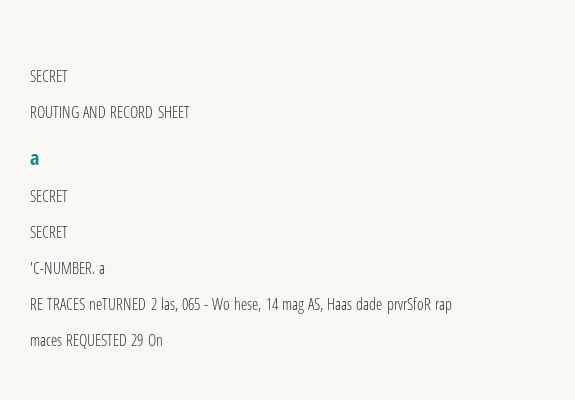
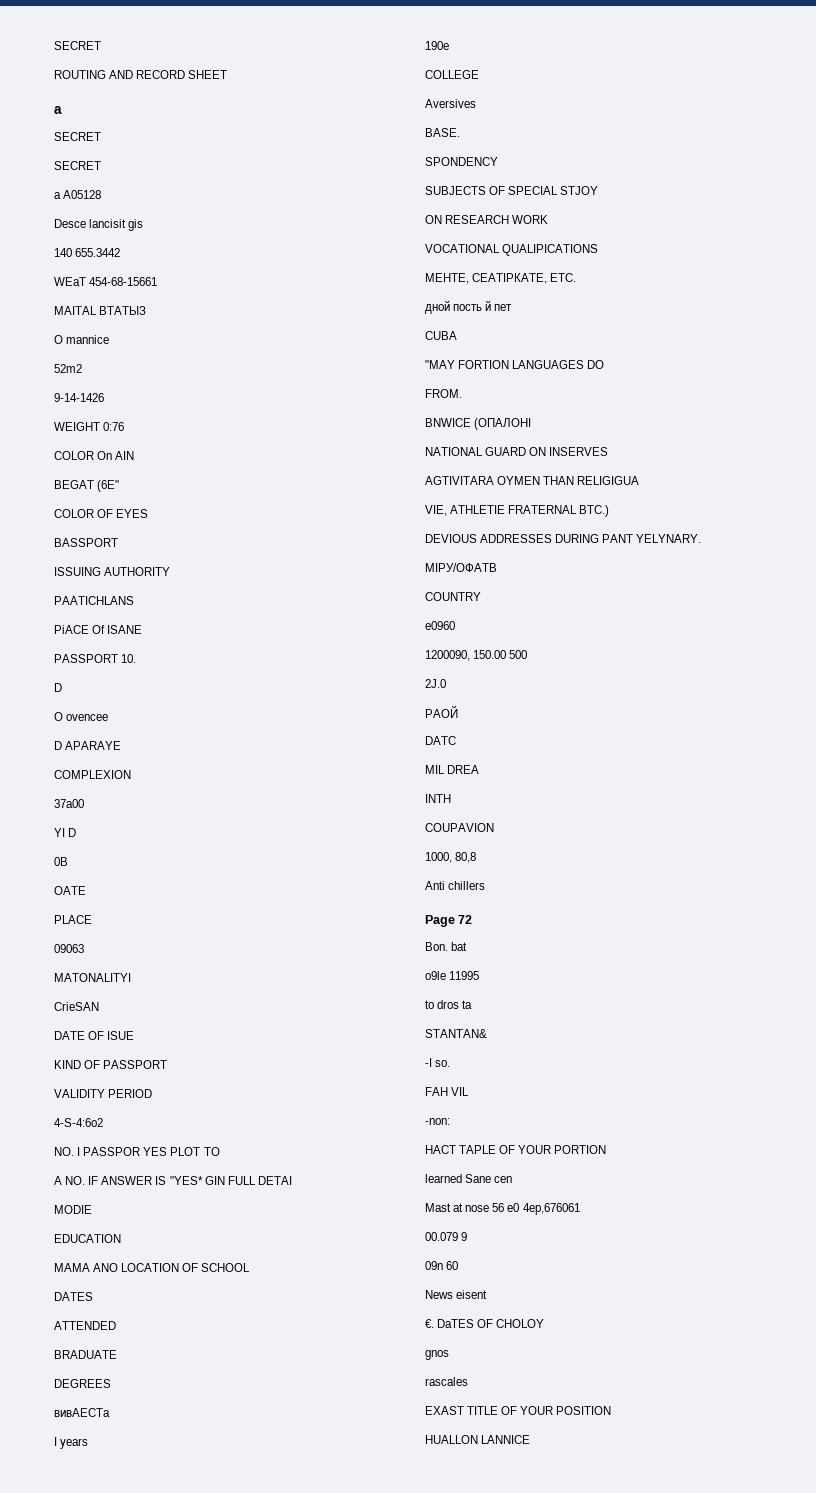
[30,262,106,274] [30,297,452,314] [30,334,163,349] 'C-NUMBER. a // RE TRACES neTURNED 2 las, 065 - Wo hese, 14 mag AS, Haas dade prvrSfoR rap // maces REQUESTED 29 On -> [54,190,102,199] [54,219,144,231] [54,248,121,257] [54,277,158,286] [54,306,147,315] [54,335,110,344] [54,364,82,373] [54,393,104,402] [54,422,125,431] [54,451,135,460] [54,480,120,492] [54,509,149,518] [54,538,118,547] [54,567,171,576] [54,596,134,605] [54,625,143,634] [54,654,137,663] [54,683,62,692] [54,712,109,721] [54,741,122,750] [54,770,131,779] [54,799,84,808] [54,828,77,837] [54,857,68,866] [54,886,86,895] [54,915,92,924] [54,944,84,953] [54,973,131,982] [54,1002,99,1011] [54,1031,135,1040] [54,1060,168,1069] [54,1089,153,1098] [54,1118,103,1127] [54,1147,220,1156] [54,1176,292,1185] [54,1205,92,1214] [54,1234,121,1243] [54,1263,251,1272] [54,1292,93,1301] [54,1321,116,1330] [54,1350,117,1359] [54,1379,111,1388] [54,1408,110,1417] [54,1437,89,1449] [425,41,449,50] [425,70,479,79] [425,99,476,108] [425,128,460,137] [425,157,498,166] [425,186,599,195] [425,215,549,224] [425,244,599,256] [425,273,577,284] [425,300,513,314] [425,331,457,340] [425,360,605,369] [425,389,462,398] [425,418,532,430] [425,447,609,456] [425,476,640,485] [425,505,610,517] [425,534,702,543] [425,563,497,572] [425,592,481,601] [425,621,455,630] [425,650,528,661] [425,679,446,688] [425,705,458,718] [425,736,456,745] [425,765,480,774] [425,794,451,803] [425,823,494,832] [425,852,477,863] [425,881,486,890] [425,915,473,927] [425,942,468,951] [425,971,480,980] [425,1000,473,1009] [425,1029,487,1038] [425,1058,451,1067] [425,1087,470,1096] [425,1118,450,1125] [425,1145,607,1154] [425,1174,513,1183] [425,1203,580,1215] [425,1232,468,1241] [425,1261,459,1270] [425,1290,488,1299] [425,1319,545,1328] [425,1350,449,1360] [425,1377,468,1386] [425,1406,612,1415] [425,1435,531,1444] a A05128 // Desce lancisit gis // 140 655.3442 // WEaT 454-68-15661 // MAITAL ВТАТЫЗ // O mannice // 52m2 // 9-14-1426 // WEIGHT 0:76 // COLOR On AIN // BEGAT (6E" // COLOR OF EYES // BASSPORT // ISSUING AUTHORITY // PAATICHLANS // PiACE Of ISANE // PASSPORT 10. // D // O ovencee // D APARAYE // COMPLEXION // 37a00 // YI D // 0B // OATE // PLACE // 09063 // MATONALITYI // CrieSAN // DATE OF ISUE // KIND OF PASSPORT // VALIDITY PERIOD // 4-S-4:6o2 // NO. I PASSPOR YES PLOT TO // A NO. IF ANSWER IS "YES* GIN FULL DETAI // MODIE // EDUCATION // MAMA ANO LOCATION OF SCHOOL // DATES // ATTENDED // BRADUATE // DEGREES // вивАЕСТа // I years // 190e // COLLEGE // Aversives // BASE. // SPONDENCY // SUBJECTS OF SPECIAL STJOY // ON RESEARCH WORK // VOCATIONAL QUALIPICATIONS // МЕНТЕ, СЕАТІРКАТЕ, ЕТС. // дной пость й пет // CUBA // "MAY FORTION LANGUAGES DO // FROM. // ВNWIСE (ОПАЛОНІ // NATIONAL GUARD ON INSERVES // AGTIVITARA OYMEN THAN RELIGIGUA // VIE, ATHLETIE FRATERNAL BTC.) // DEVIOUS ADDRESSES DURING PANT YELYNARY. // МІРУ/ОФАТВ // COUNTRY // e0960 // 1200090, 150.00 500 // 2J.0 // РАОЙ // DATC // MIL DREA // INTH // COUPAVION // 1000, 80,8 // Anti chillers // Page 72 // Bon. bat // o9le 11995 // to dros ta // STANTAN& // -I so. // FAH VIL // -non: // HACT TAPLE OF YOUR PORTION // learned Sane cen // Mast at nose 56 e0 4ep,676061 // 00.079 9 // 09n 60 // News eisent // €. DaTES OF CHOLOY // gnos // rascales // EXAST TITLE OF YOUR POSITION // HUALLON LANNICE

